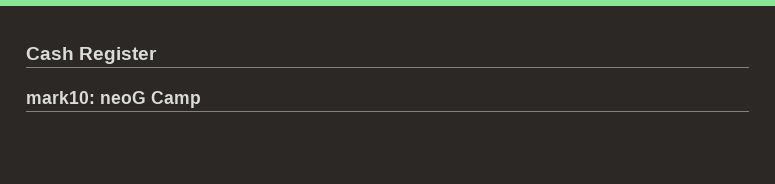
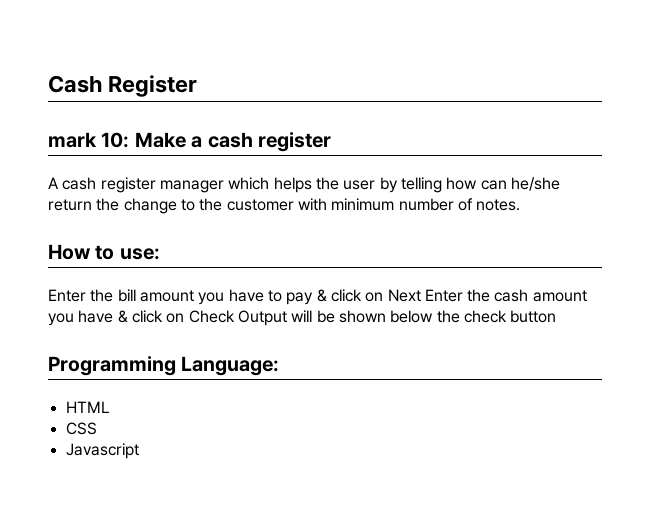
[26,91,201,108] mark10: neoG Camp -> [48,132,331,152] [48,177,560,193] [48,198,521,214] [48,244,160,260] [48,289,587,305] [48,310,557,326] [48,356,280,376] [65,401,110,413] [65,422,97,435] [65,443,139,459] mark 10: Make a cash register // A cash register manager which helps the user by telling how can he/she return the change to the customer with minimum number of notes. // How to use: // Enter the bill amount you have to pay & click on Next Enter the cash amount you have & click on Check Output will be shown below the check button // Programming Language: // HTML // CSS // Javascript

